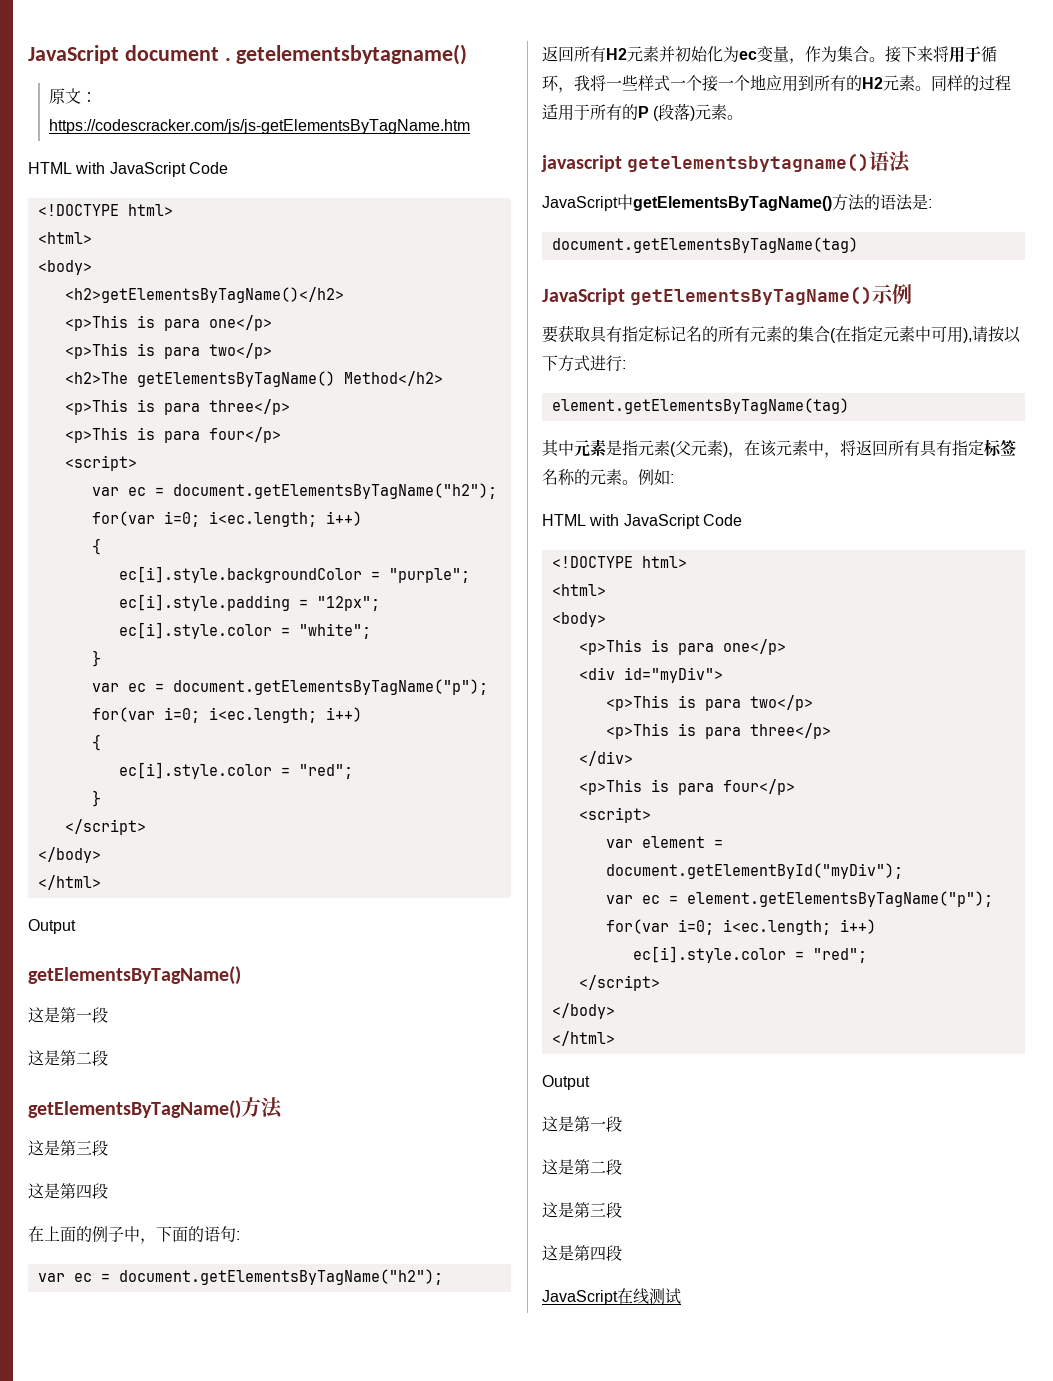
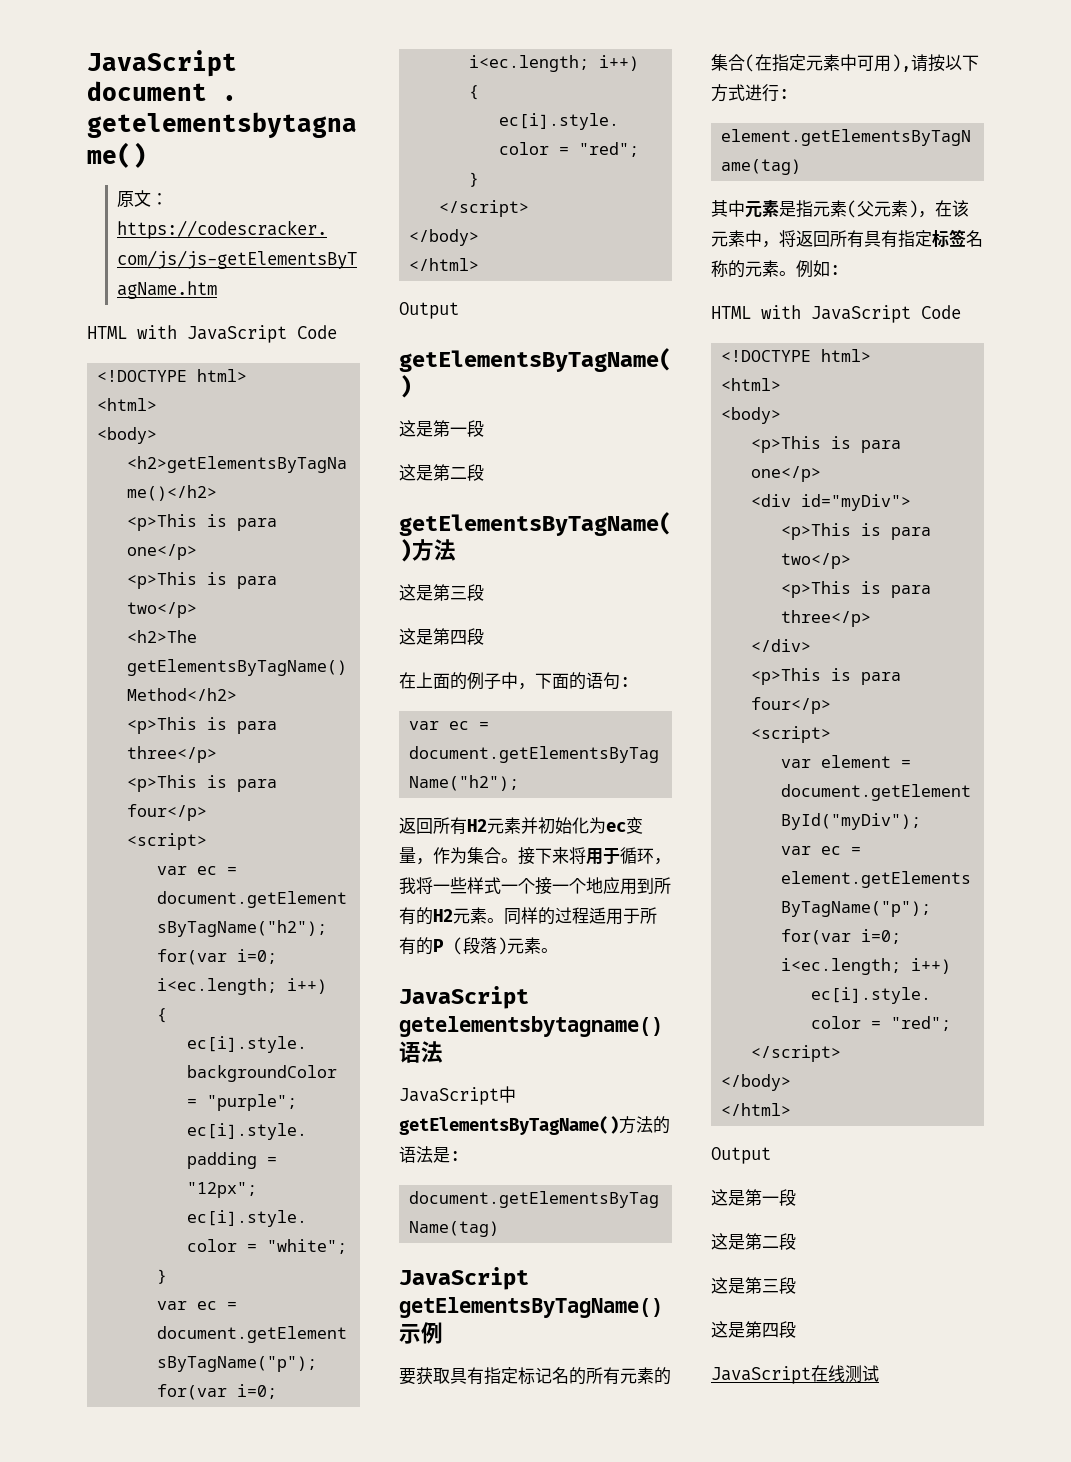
[541,155,622,172] javascript -> [399,986,529,1009] JavaScript

